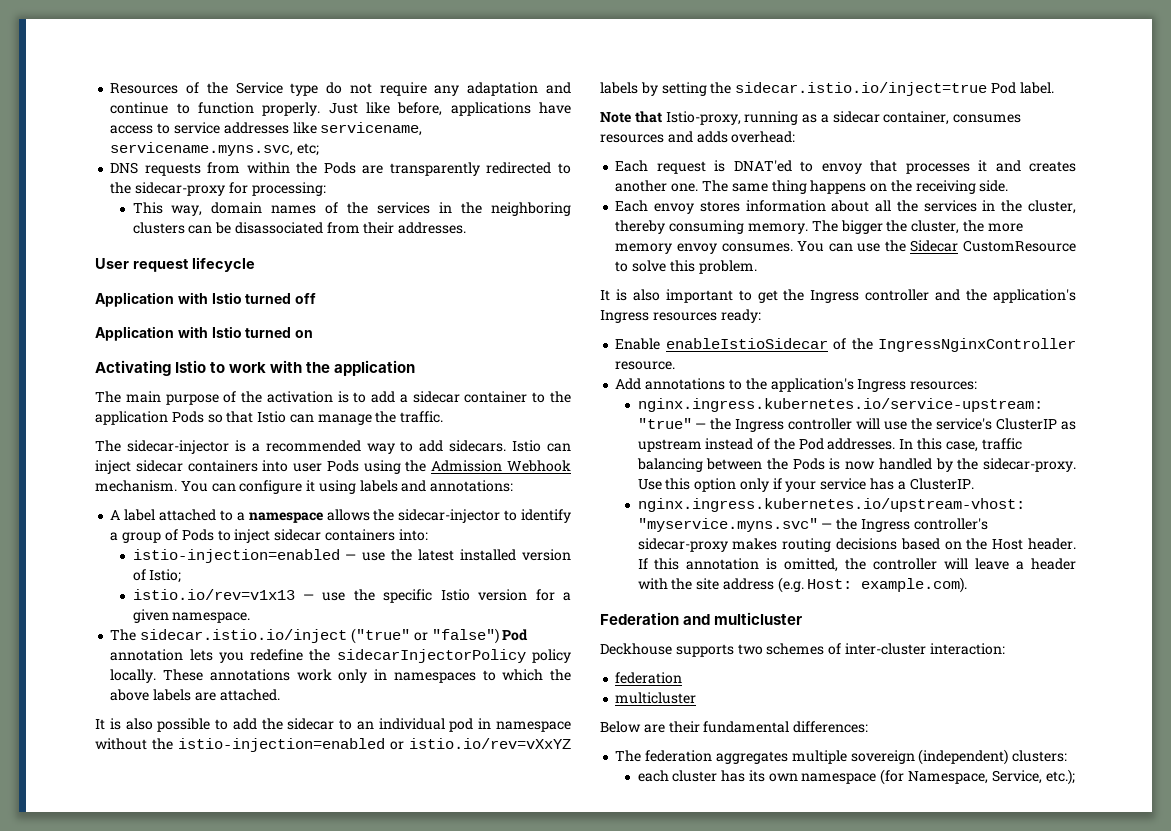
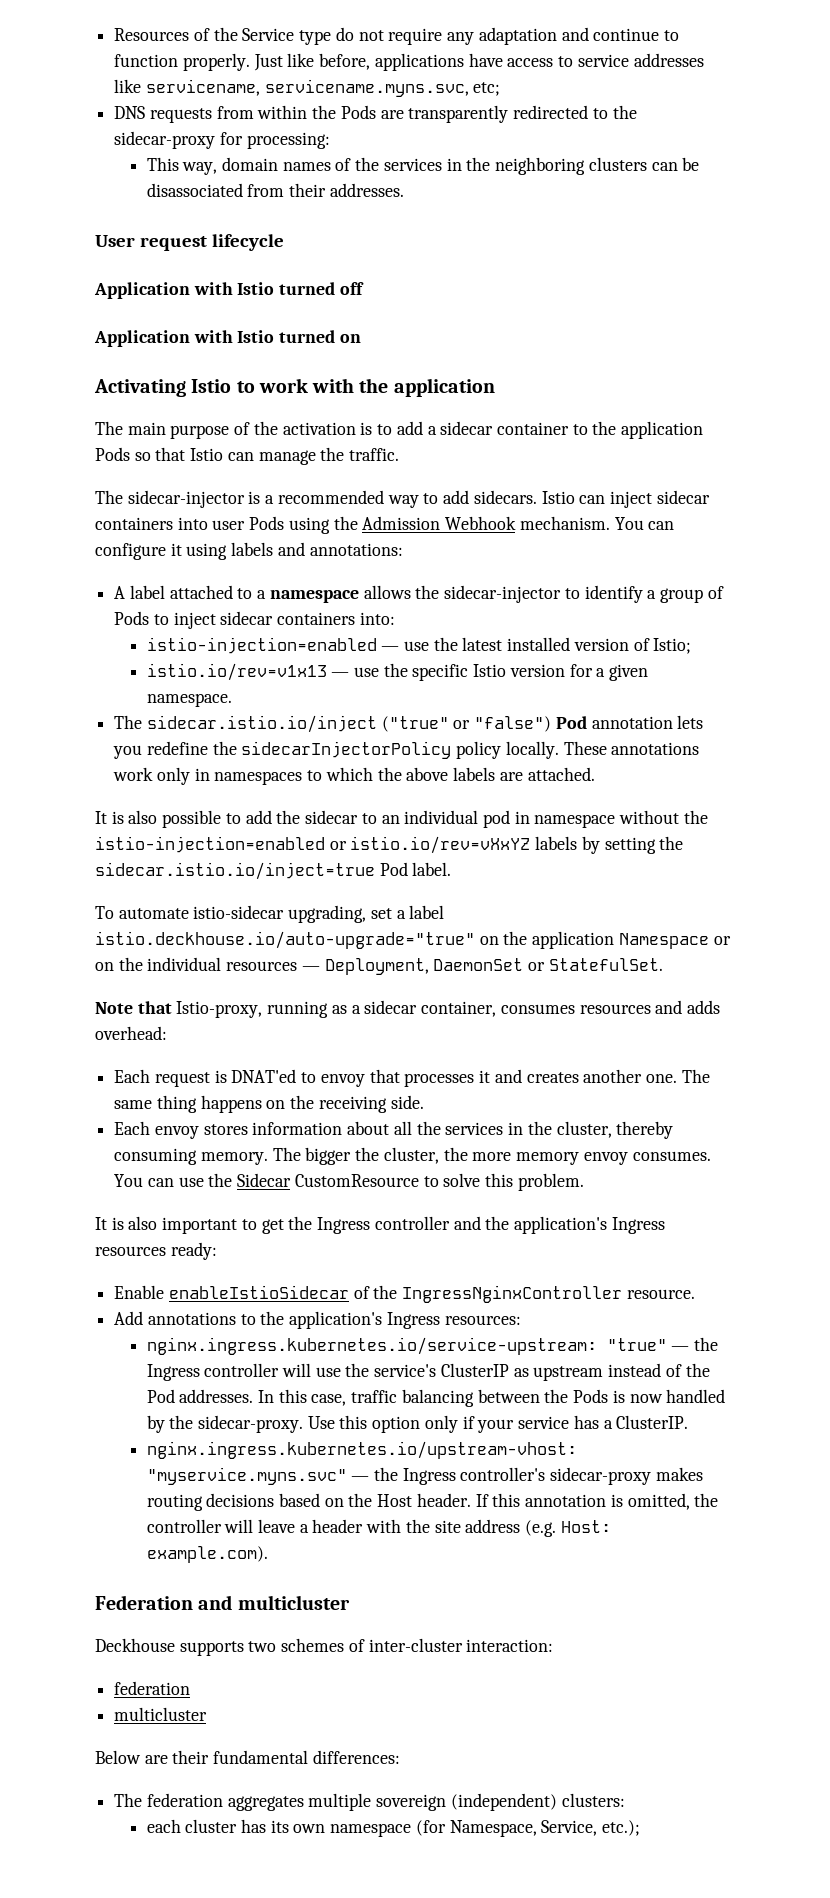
(1054, 88) none -> [95,905,445,923] [95,931,731,949] [95,957,663,975] // To automate istio-sidecar upgrading, set a label istio.deckhouse.io/auto-upgrade="true" on the application Namespace or on the individual resources — Deployment, DaemonSet or StatefulSet.

